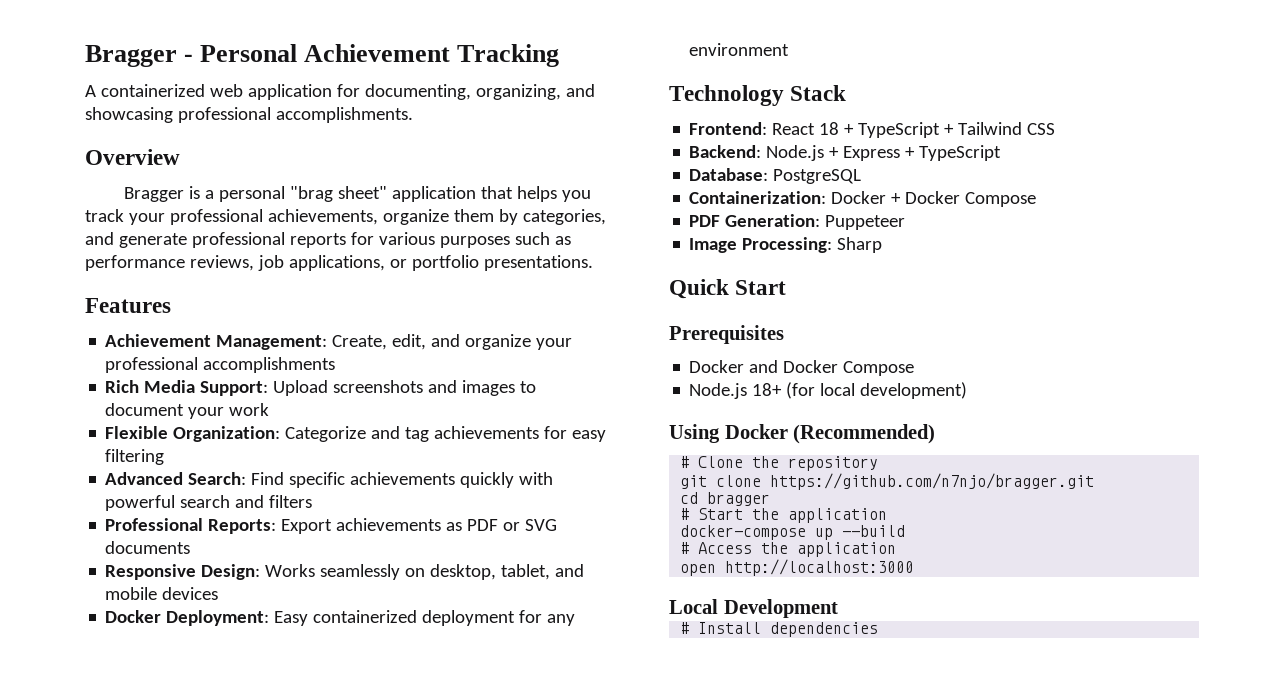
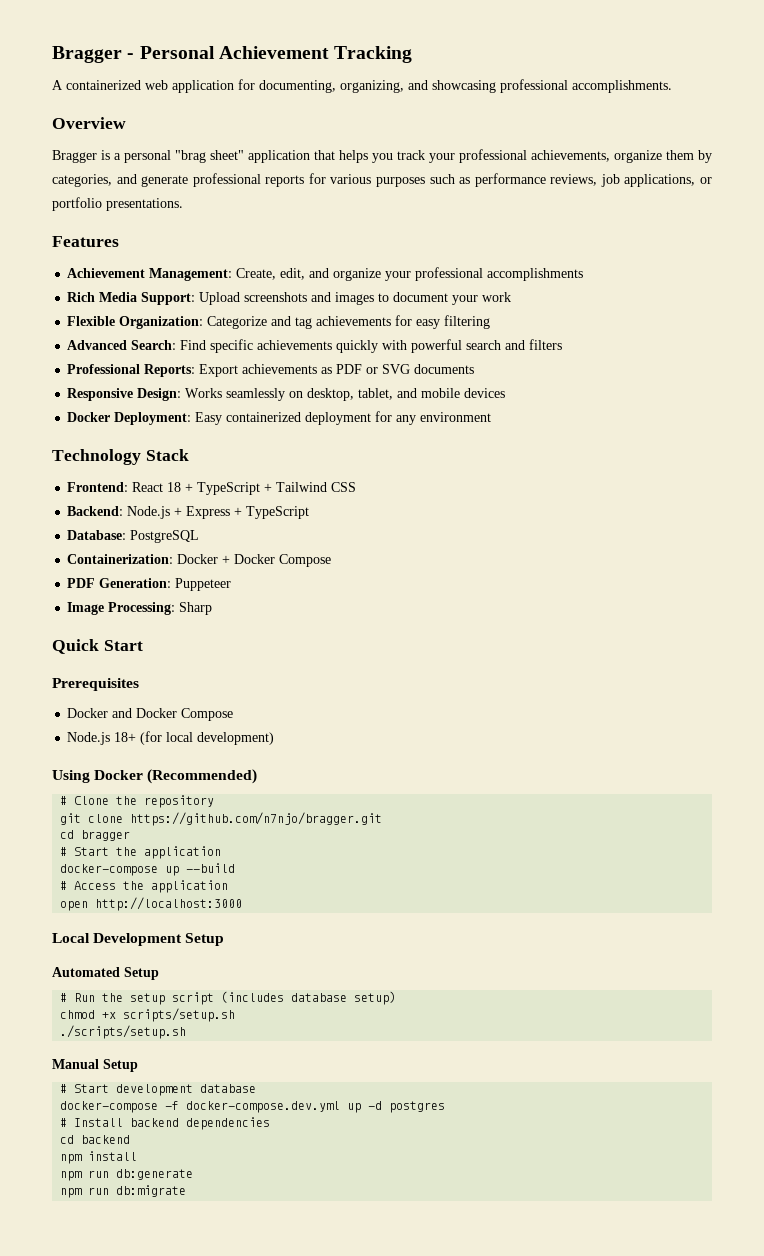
(838, 608) none -> [185,933,225,946] [52,967,159,980] [60,991,397,1005] [60,1008,236,1022] [60,1025,187,1039] [52,1059,138,1072] [60,1084,257,1096] [60,1101,446,1113] Setup // Automated Setup // # Run the setup script (includes database setup) // chmod +x scripts/setup.sh // ./scripts/setup.sh // Manual Setup // # Start development database // docker-compose -f docker-compose.dev.yml up -d postgres
(762, 628) none -> [130,1118,180,1127] backend
(879, 629) none -> [60,1135,131,1144] [60,1151,138,1164] [60,1169,194,1181] [60,1185,187,1198] // cd backend // npm install // npm run db:generate // npm run db:migrate

